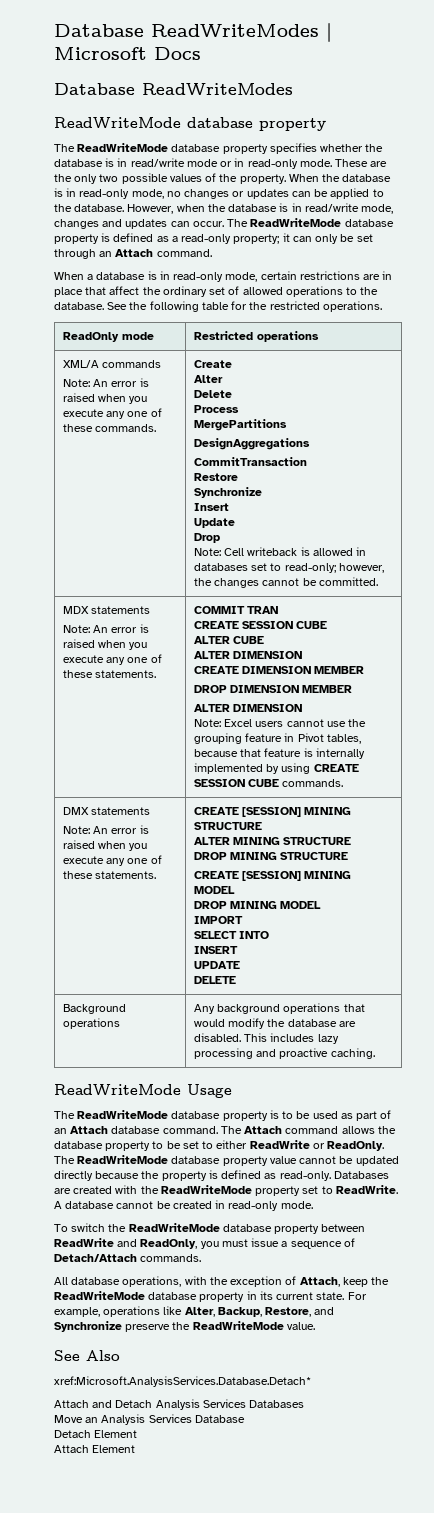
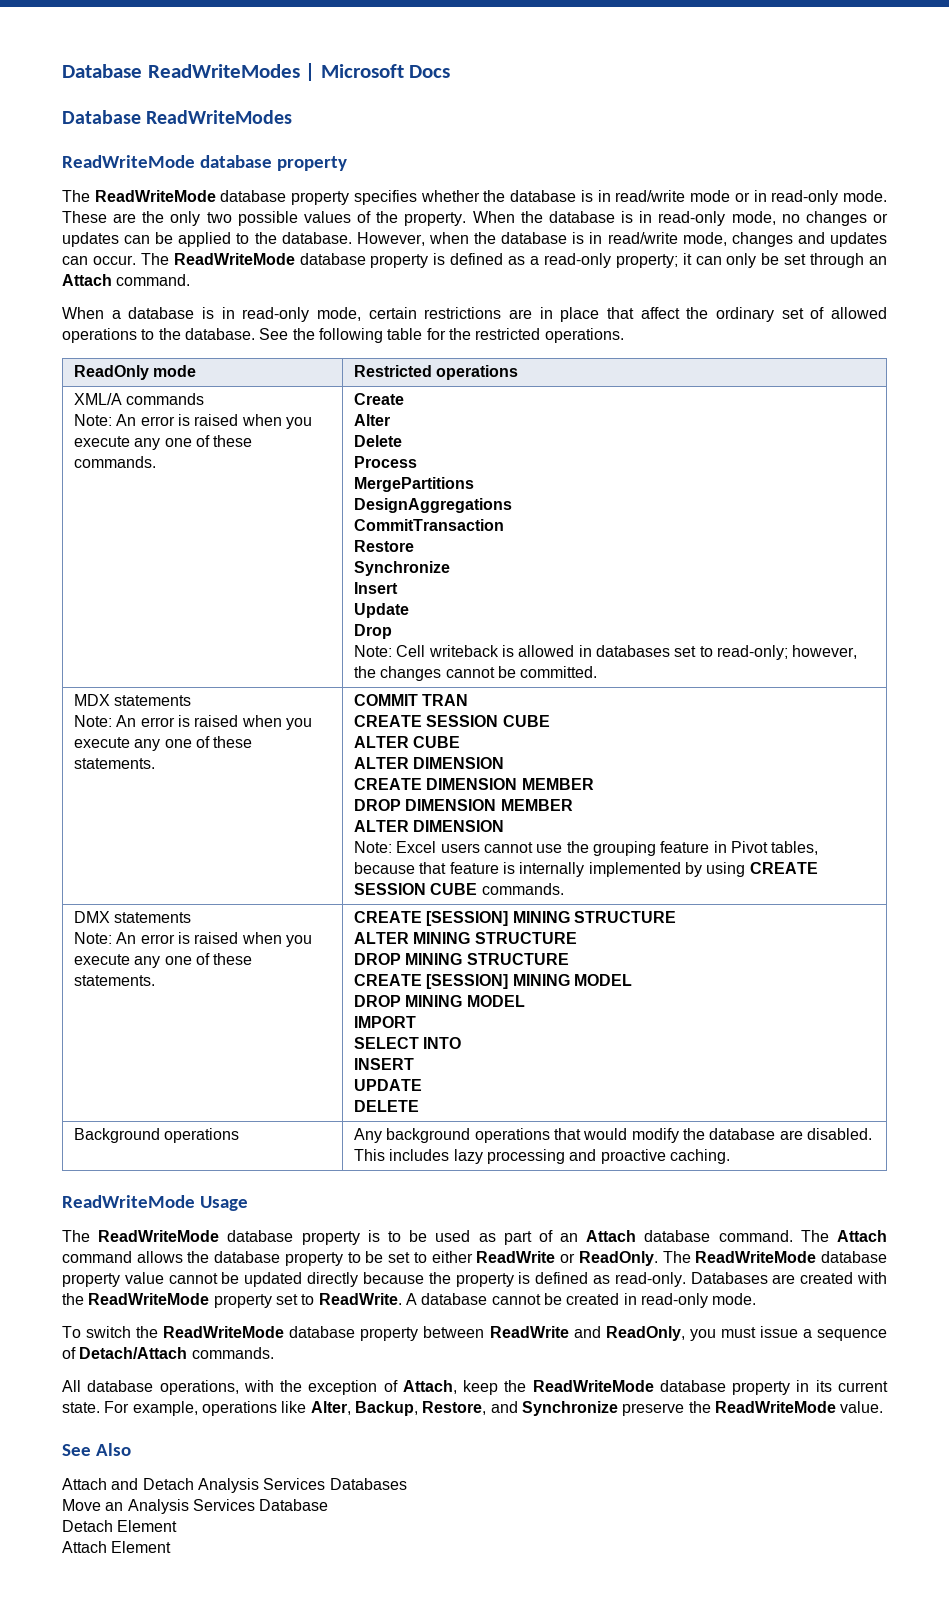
[54,1376,311,1387] // xref:Microsoft.AnalysisServices.Database.Detach* -> (131, 1449) none

